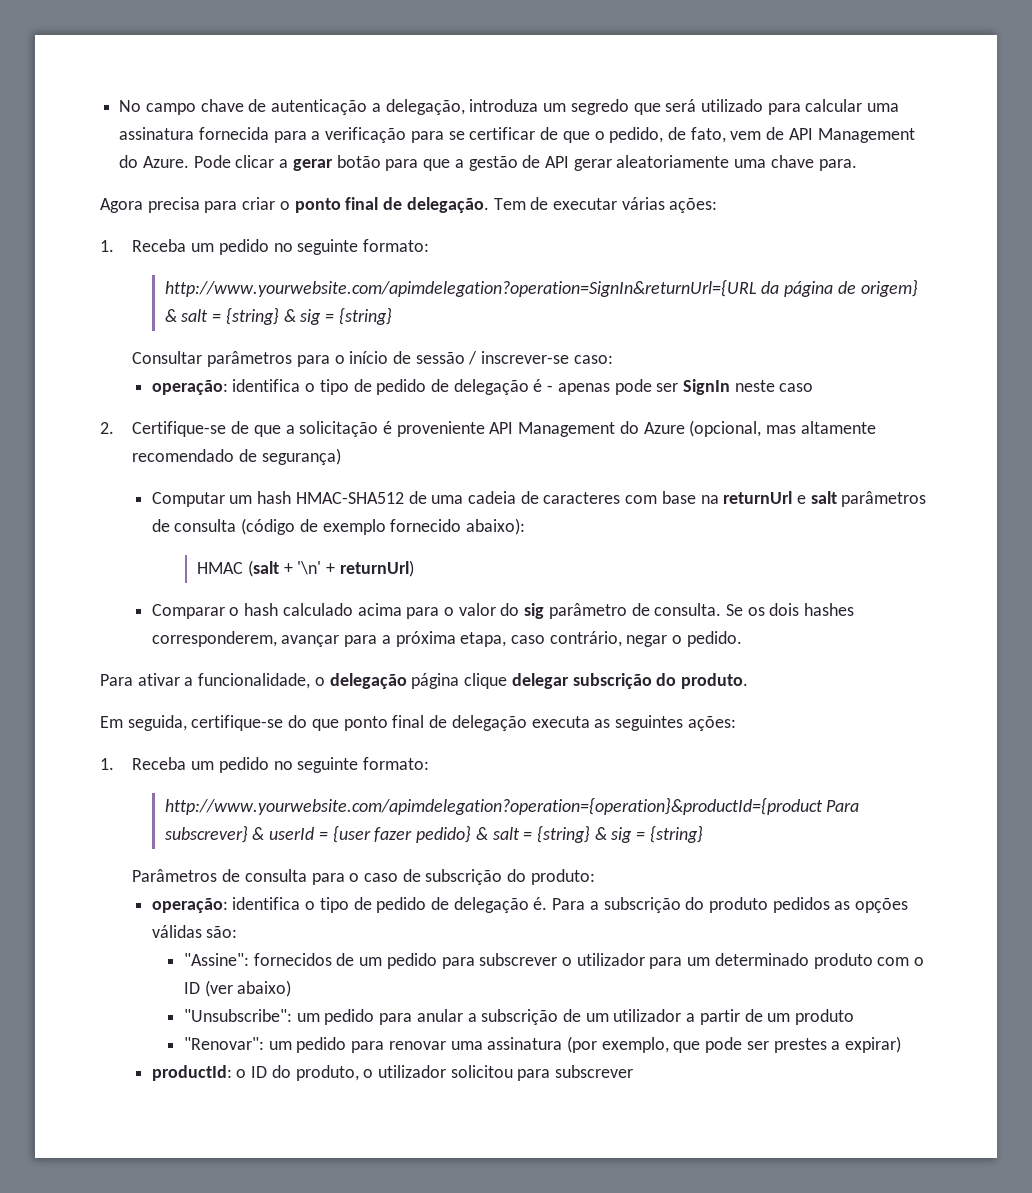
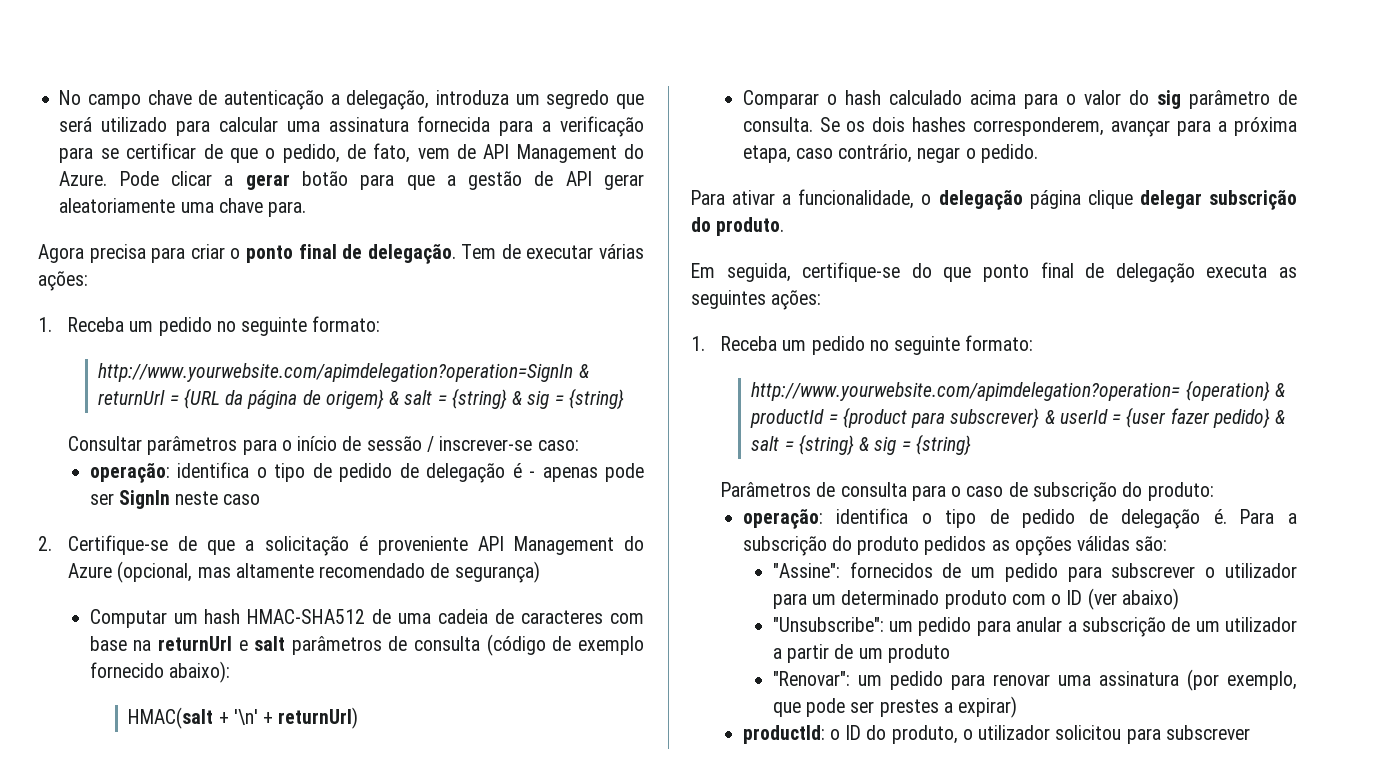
[164,279,757,297] http://www.yourwebsite.com/apimdelegation?operation=SignIn&returnUrl={URL -> [98,363,589,382] [98,388,220,409] http://www.yourwebsite.com/apimdelegation?operation=SignIn & returnUrl = {URL
[197,560,279,577] HMAC (salt -> [128,707,214,729] HMAC(salt
[164,797,860,815] http://www.yourwebsite.com/apimdelegation?operation={operation}&productId={product Para -> [751,380,1285,402] [750,407,946,428] http://www.yourwebsite.com/apimdelegation?operation= {operation} & productId = {product para

